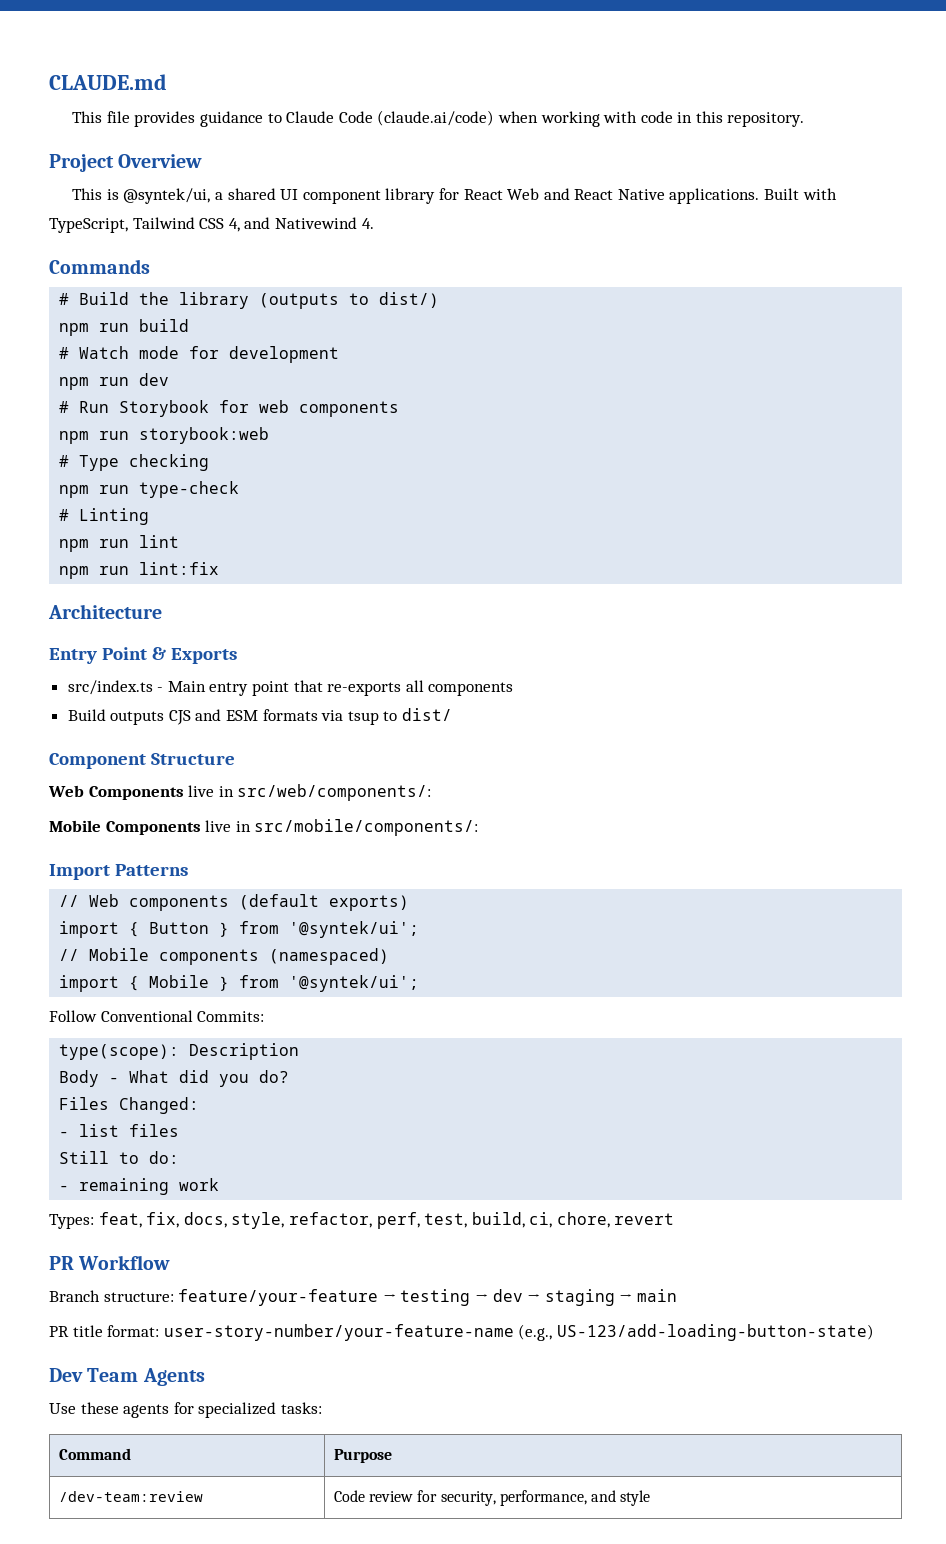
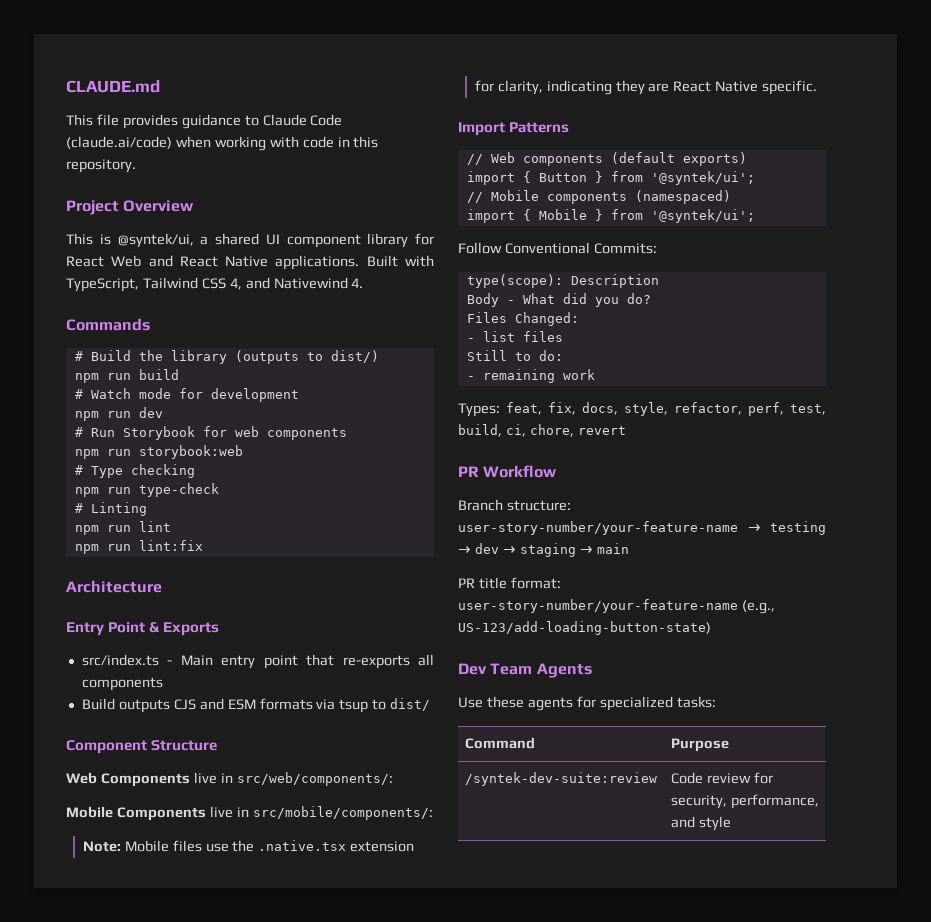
(479, 827) none -> [82,840,415,852] [474,80,818,95] // Note: Mobile files use the .native.tsx extension for clarity, indicating they are React Native specific.
[178,1289,379,1306] feature/your-feature -> [458,521,738,535] user-story-number/your-feature-name
[59,1491,204,1502] /dev-team:review -> [464,772,657,786] /syntek-dev-suite:review

